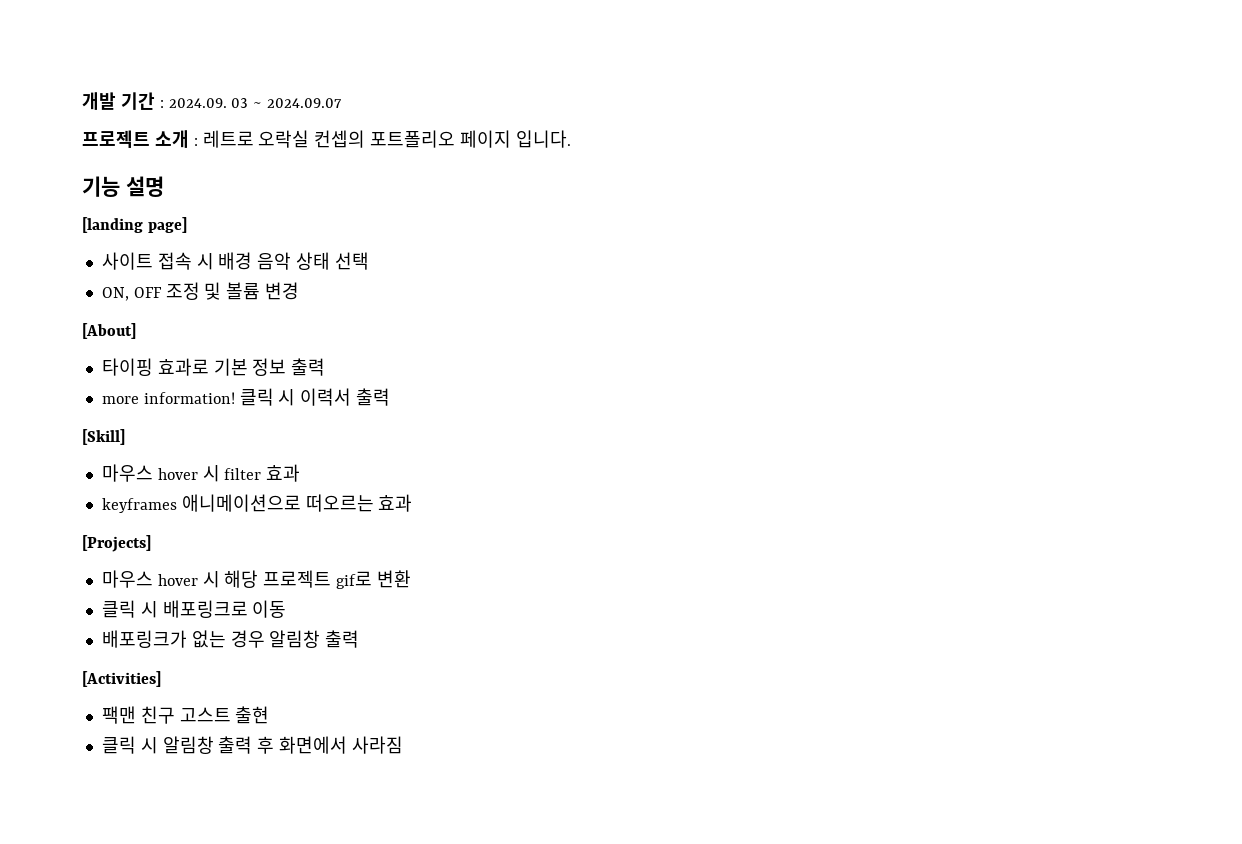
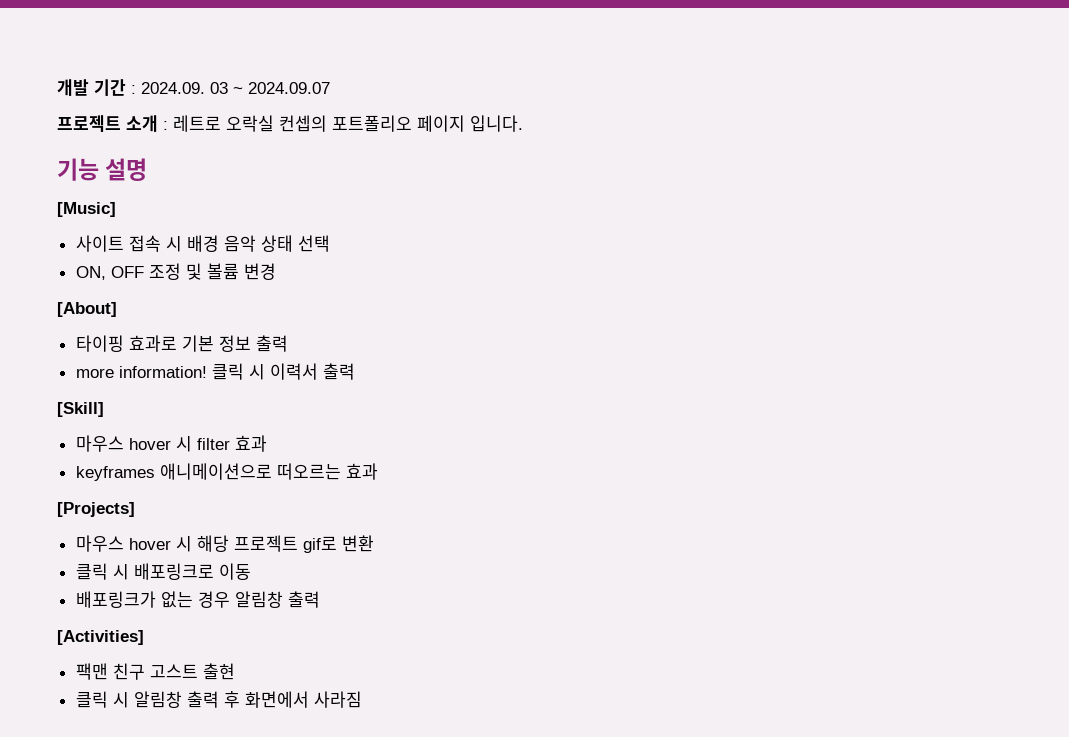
[82,217,187,233] [landing page] -> [57,202,116,217] [Music]

